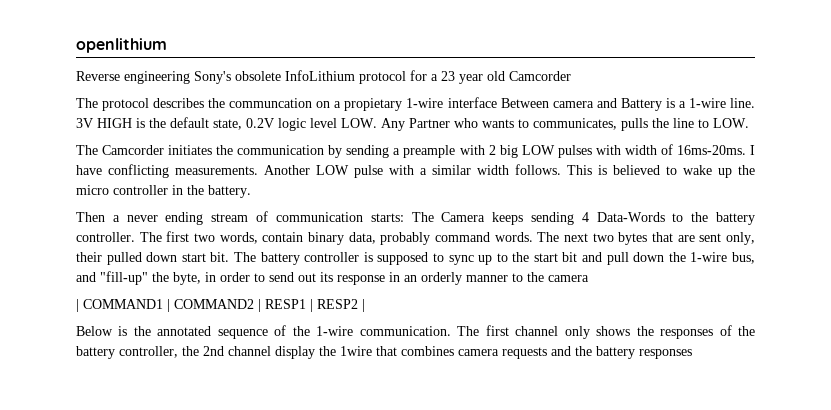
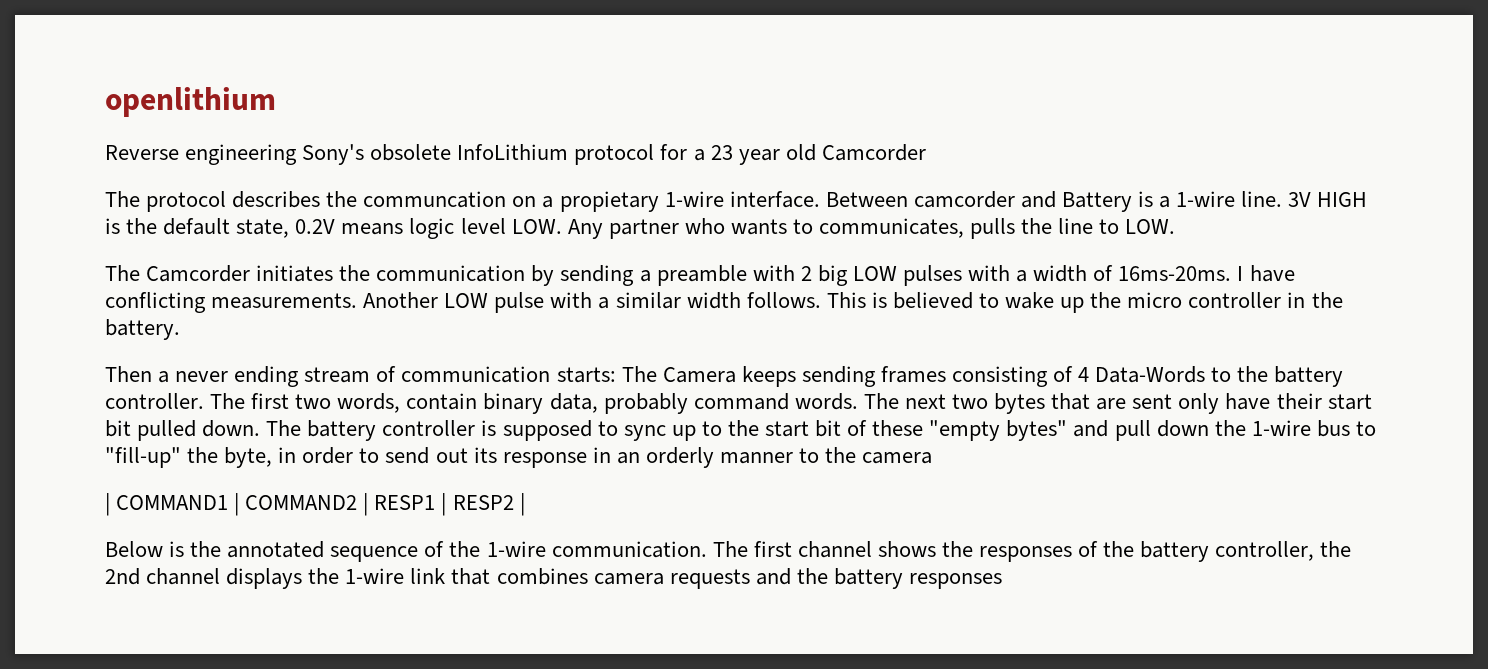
[447,97,594,108] interface Between camera -> [729,191,1015,208] interface. Between camcorder
(274, 123) none -> [341,223,404,235] means
[409,118,450,128] Partner -> [608,219,679,239] partner
[403,145,456,158] preample -> [656,265,747,286] preamble
(621, 150) none -> [1016,270,1028,282] a
(574, 218) none -> [880,366,1074,387] frames consisting of
[725,232,755,245] [76,252,230,265] only, their pulled down start bit. -> [1178,393,1372,414] [105,420,261,441] only have their start bit pulled down.
(578, 257) none -> [847,420,1068,441] of these "empty bytes"
[731,252,755,264] [76,272,96,282] bus, and -> [1316,420,1376,437] bus to
[564,326,590,339] only -> (872, 549) none
[275,346,372,359] display the 1wire -> [226,568,446,589] displays the 1-wire link

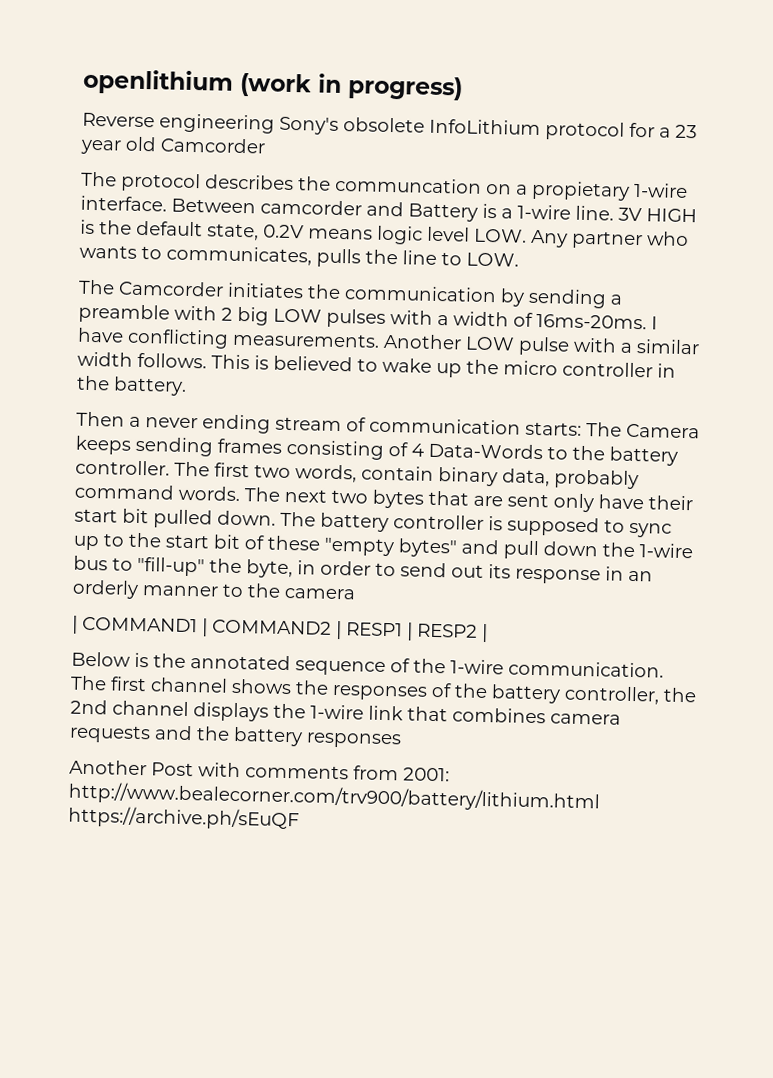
(276, 102) none -> [239,72,463,101] (work in progress)
(1002, 581) none -> [69,759,450,782] [68,781,600,813] [68,805,300,831] // Another Post with comments from 2001: http://www.bealecorner.com/trv900/battery/lithium.html https://archive.ph/sEuQF

